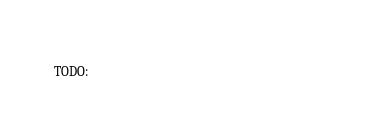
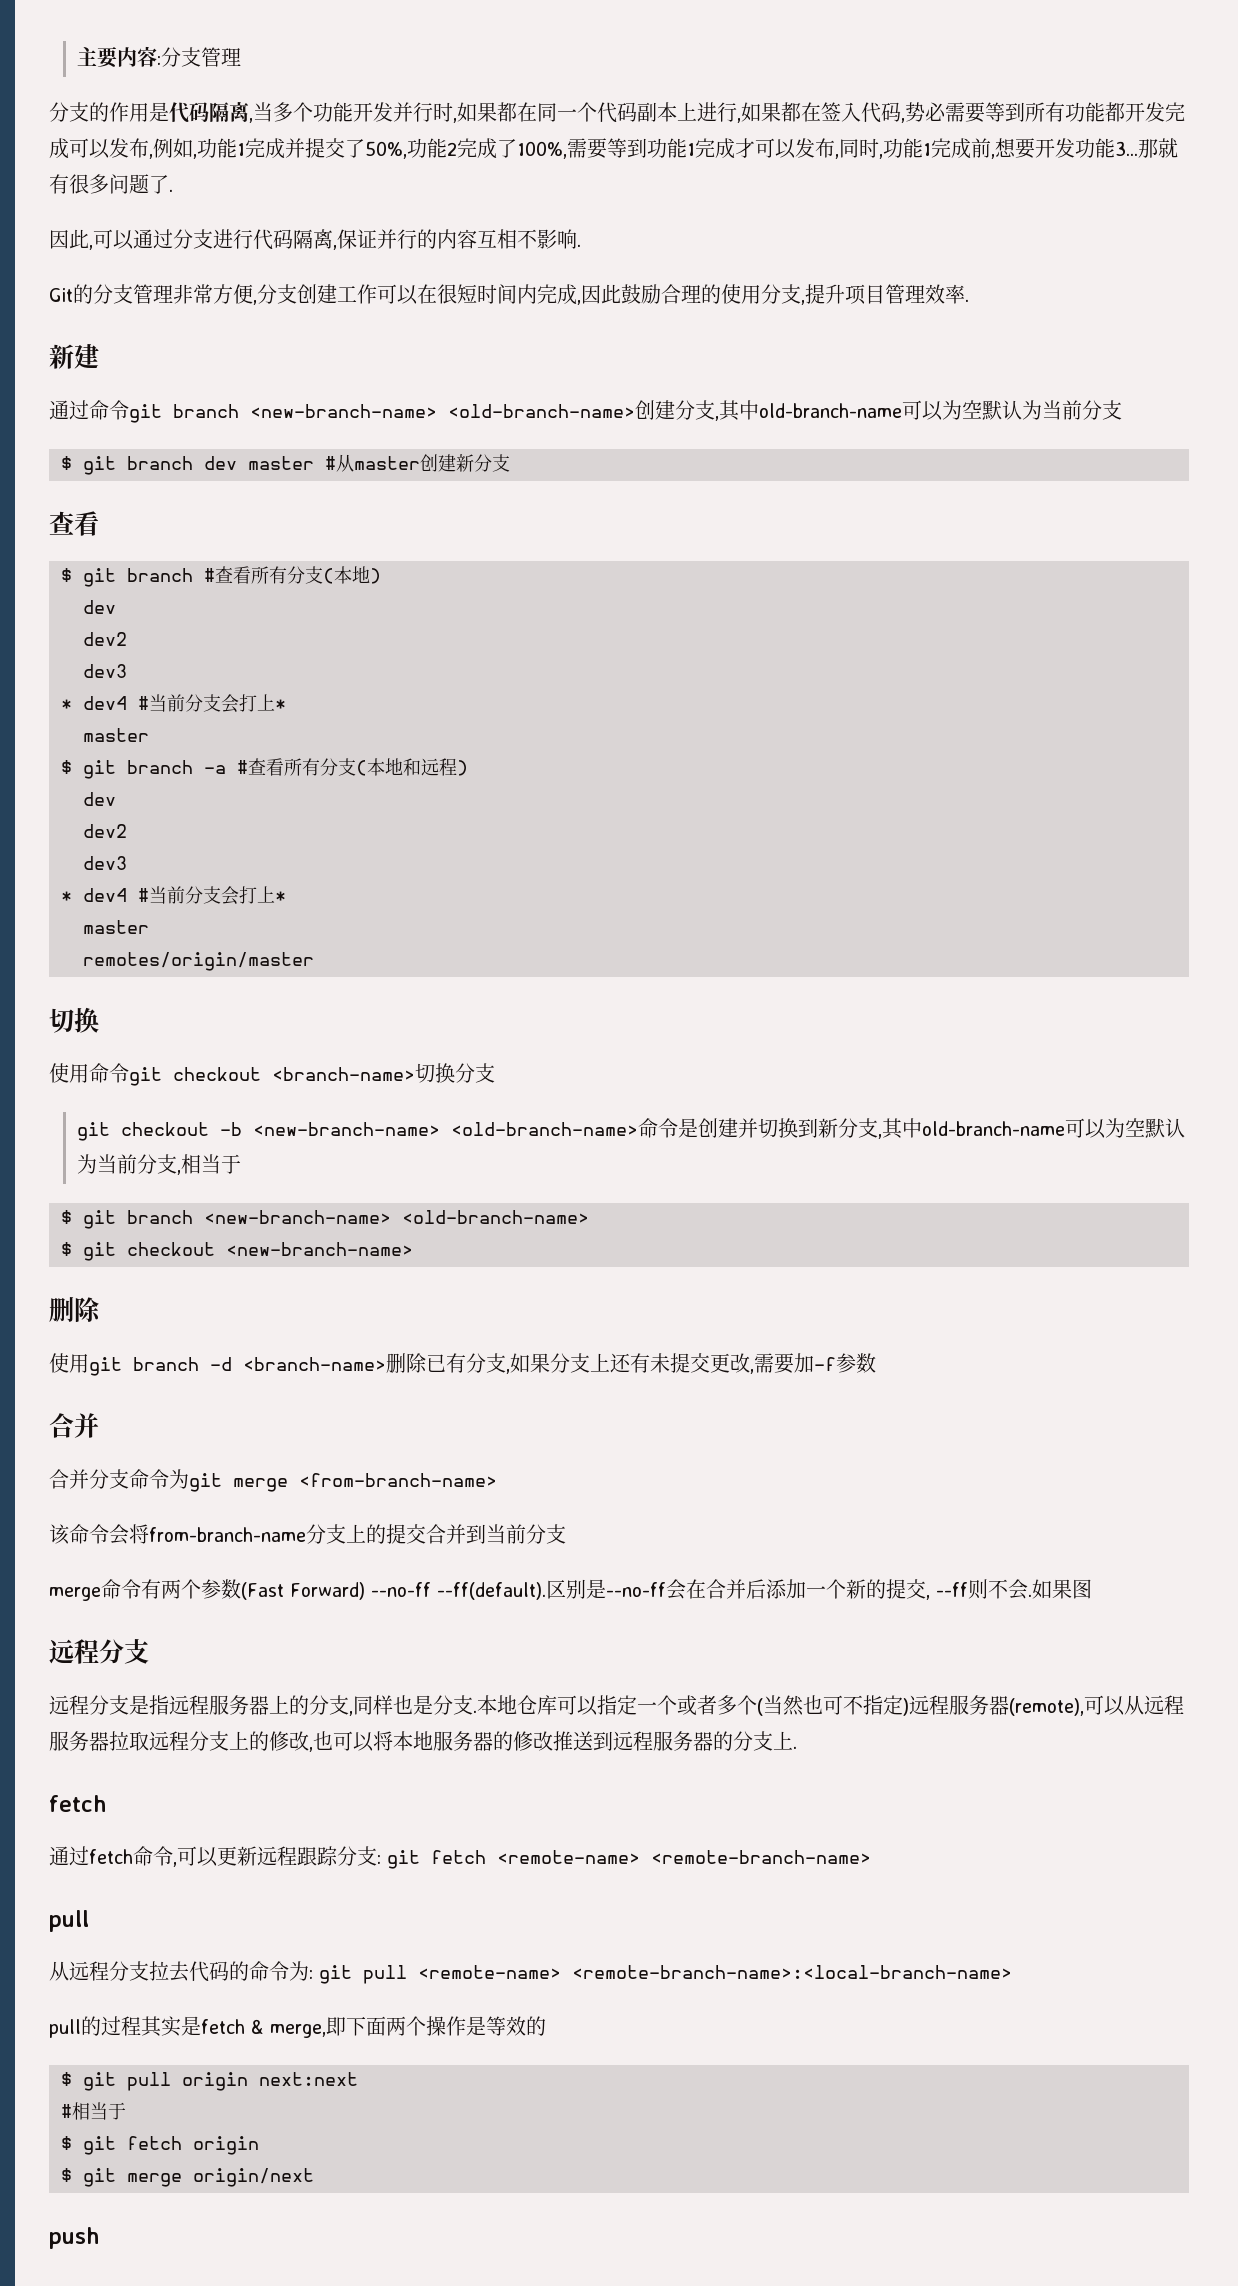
[54,66,88,76] TODO: -> [76,46,241,68] [49,102,1185,123] [49,138,1178,159] [49,174,173,194] [49,229,581,250] [49,284,969,305] [49,344,99,369] [49,400,1122,423] [61,454,510,475] [49,511,99,536] [61,566,381,587] [83,600,116,614] [83,632,127,646] [83,664,127,678] [61,694,286,713] [83,728,149,742] [61,758,468,779] [83,792,116,806] [83,824,127,838] [83,856,127,870] [61,886,286,905] [83,920,149,934] [83,952,314,971] [49,1007,99,1033] [49,1063,495,1086] [76,1118,1185,1141] [76,1154,241,1175] [61,1210,589,1229] [61,1242,413,1261] [49,1297,101,1323] [49,1353,876,1376] [49,1413,99,1438] [49,1469,497,1492] [49,1524,566,1545] [49,1579,1092,1601] [49,1639,149,1664] [49,1695,1184,1716] [49,1731,797,1752] [49,1795,107,1812] [49,1846,871,1869] [49,1910,89,1932] [49,1961,1012,1984] [49,2016,546,2038] [61,2072,358,2091] [61,2102,126,2120] [61,2136,259,2155] [61,2168,314,2187] [49,2227,100,2249] 主要内容:分支管理 // 分支的作用是代码隔离,当多个功能开发并行时,如果都在同一个代码副本上进行,如果都在签入代码,势必需要等到所有功能都开发完成可以发布,例如,功能1完成并提交了50%,功能2完成了100%,需要等到功能1完成才可以发布,同时,功能1完成前,想要开发功能3...那就有很多问题了. // 因此,可以通过分支进行代码隔离,保证并行的内容互相不影响. // Git的分支管理非常方便,分支创建工作可以在很短时间内完成,因此鼓励合理的使用分支,提升项目管理效率. // 新建 // 通过命令git branch <new-branch-name> <old-branch-name>创建分支,其中old-branch-name可以为空默认为当前分支 // $ git branch dev master #从master创建新分支 // 查看 // $ git branch #查看所有分支(本地) // dev // dev2 // dev3 // * dev4 #当前分支会打上* // master // $ git branch -a #查看所有分支(本地和远程) // dev // dev2 // dev3 // * dev4 #当前分支会打上* // master // remotes/origin/master // 切换 // 使用命令git checkout <branch-name>切换分支 // git checkout -b <new-branch-name> <old-branch-name>命令是创建并切换到新分支,其中old-branch-name可以为空默认为当前分支,相当于 // $ git branch <new-branch-name> <old-branch-name> // $ git checkout <new-branch-name> // 删除 // 使用git branch -d <branch-name>删除已有分支,如果分支上还有未提交更改,需要加-f参数 // 合并 // 合并分支命令为git merge <from-branch-name> // 该命令会将from-branch-name分支上的提交合并到当前分支 // merge命令有两个参数(Fast Forward) --no-ff --ff(default).区别是--no-ff会在合并后添加一个新的提交, --ff则不会.如果图 // 远程分支 // 远程分支是指远程服务器上的分支,同样也是分支.本地仓库可以指定一个或者多个(当然也可不指定)远程服务器(remote),可以从远程服务器拉取远程分支上的修改,也可以将本地服务器的修改推送到远程服务器的分支上. // fetch // 通过fetch命令,可以更新远程跟踪分支: git fetch <remote-name> <remote-branch-name> // pull // 从远程分支拉去代码的命令为: git pull <remote-name> <remote-branch-name>:<local-branch-name> // pull的过程其实是fetch & merge,即下面两个操作是等效的 // $ git pull origin next:next // #相当于 // $ git fetch origin // $ git merge origin/next // push

